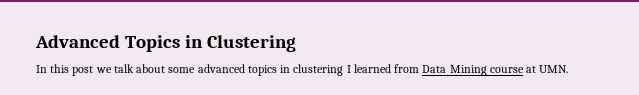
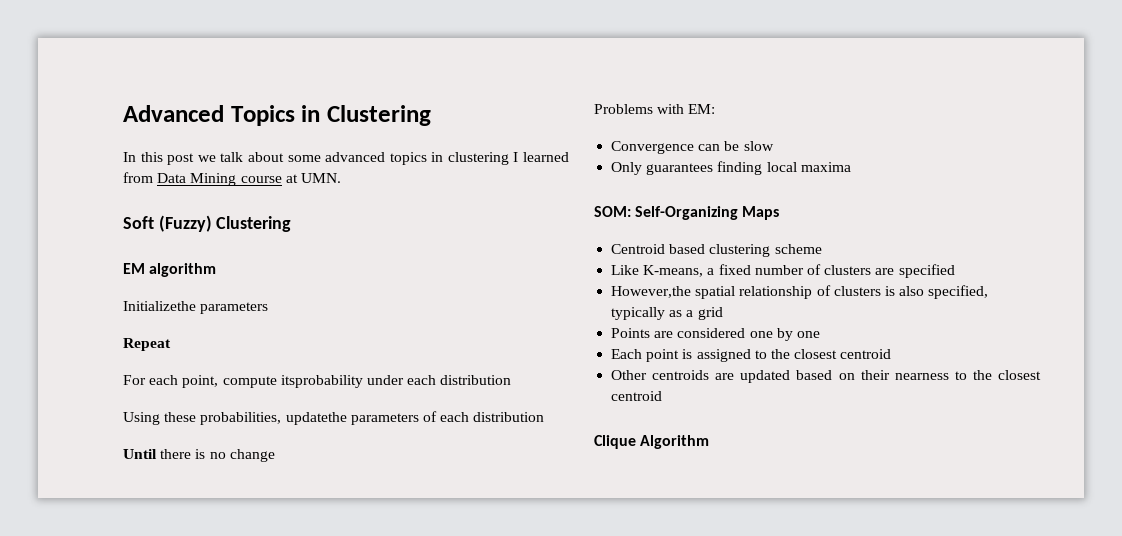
(569, 69) none -> [123,215,292,232] [123,263,217,277] [123,301,269,314] [123,338,171,351] [123,375,512,388] [123,411,545,425] [123,449,275,462] [594,104,716,114] [611,141,774,154] [611,161,851,175] [594,206,780,220] [611,244,822,257] [611,264,955,278] [611,285,989,299] [611,307,723,320] [611,328,820,341] [611,349,892,362] [611,370,1041,383] [611,391,663,401] [594,435,710,449] // Soft (Fuzzy) Clustering // EM algorithm // Initializethe parameters // Repeat // For each point, compute itsprobability under each distribution // Using these probabilities, updatethe parameters of each distribution // Until there is no change // Problems with EM: // Convergence can be slow // Only guarantees finding local maxima // SOM: Self-Organizing Maps // Centroid based clustering scheme // Like K-means, a fixed number of clusters are specified // However,the spatial relationship of clusters is also specified, typically as a grid // Points are considered one by one // Each point is assigned to the closest centroid // Other centroids are updated based on their nearness to the closest centroid // Clique Algorithm

